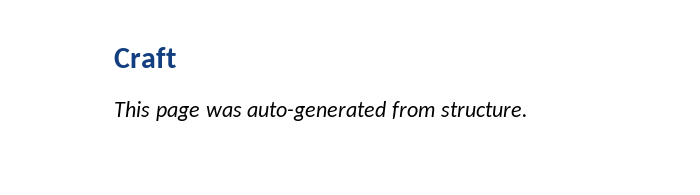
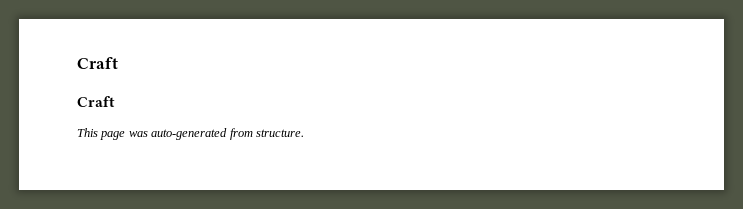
[114,47,176,68] Craft -> [77,57,118,69] [77,96,115,107] Craft // Craft

